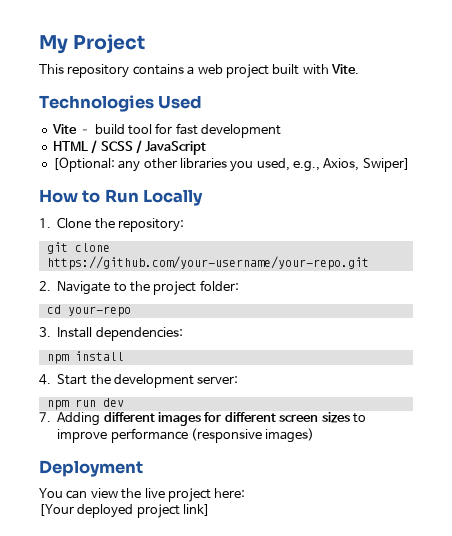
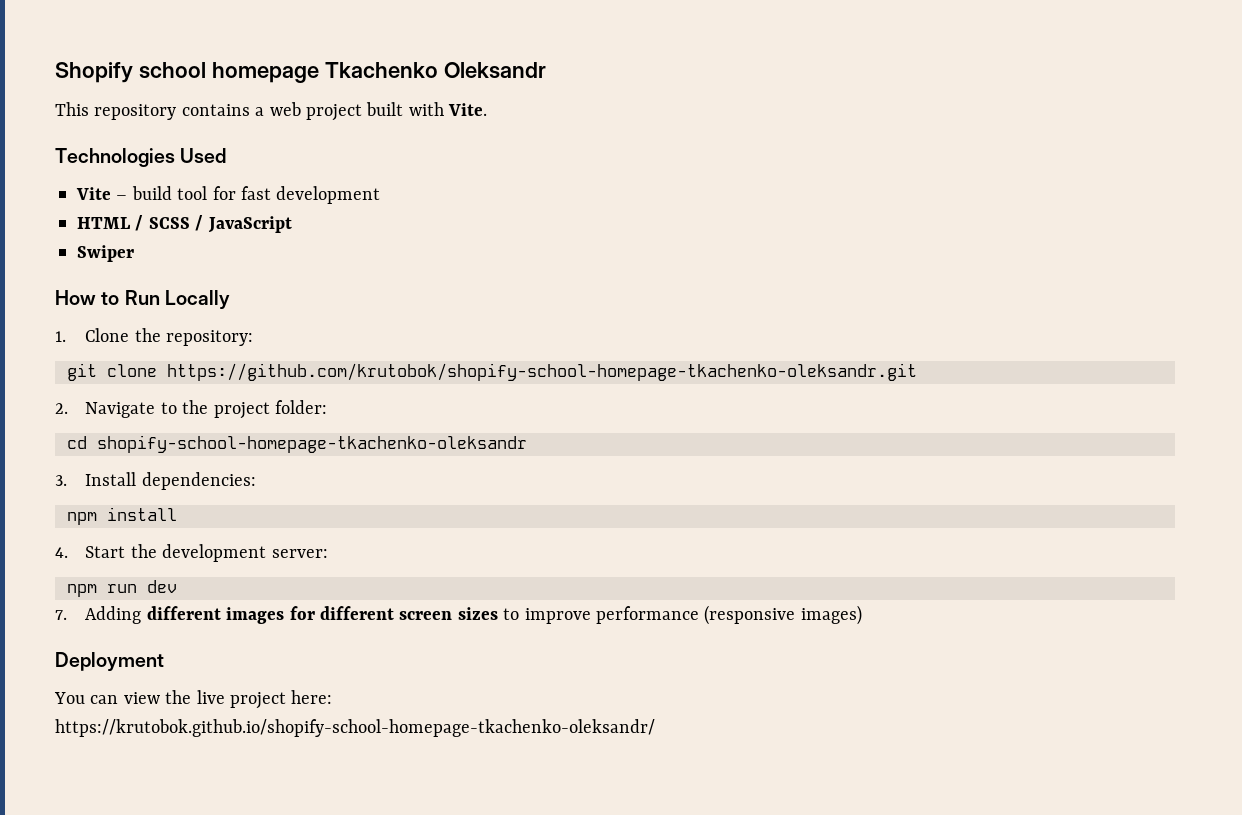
[39,34,146,54] My Project -> [55,62,546,83] Shopify school homepage Tkachenko Oleksandr
[52,157,410,172] [Optional: any other libraries you used, e.g., Axios, Swiper] -> [77,245,134,262] Swiper
[46,256,369,270] https://github.com/your-username/your-repo.git -> [167,363,917,381] https://github.com/krutobok/shopify-school-homepage-tkachenko-oleksandr.git
[67,306,131,317] your-repo -> [97,435,527,453] shopify-school-homepage-tkachenko-oleksandr
[39,504,211,518] [Your deployed project link] -> [55,719,655,737] https://krutobok.github.io/shopify-school-homepage-tkachenko-oleksandr/

